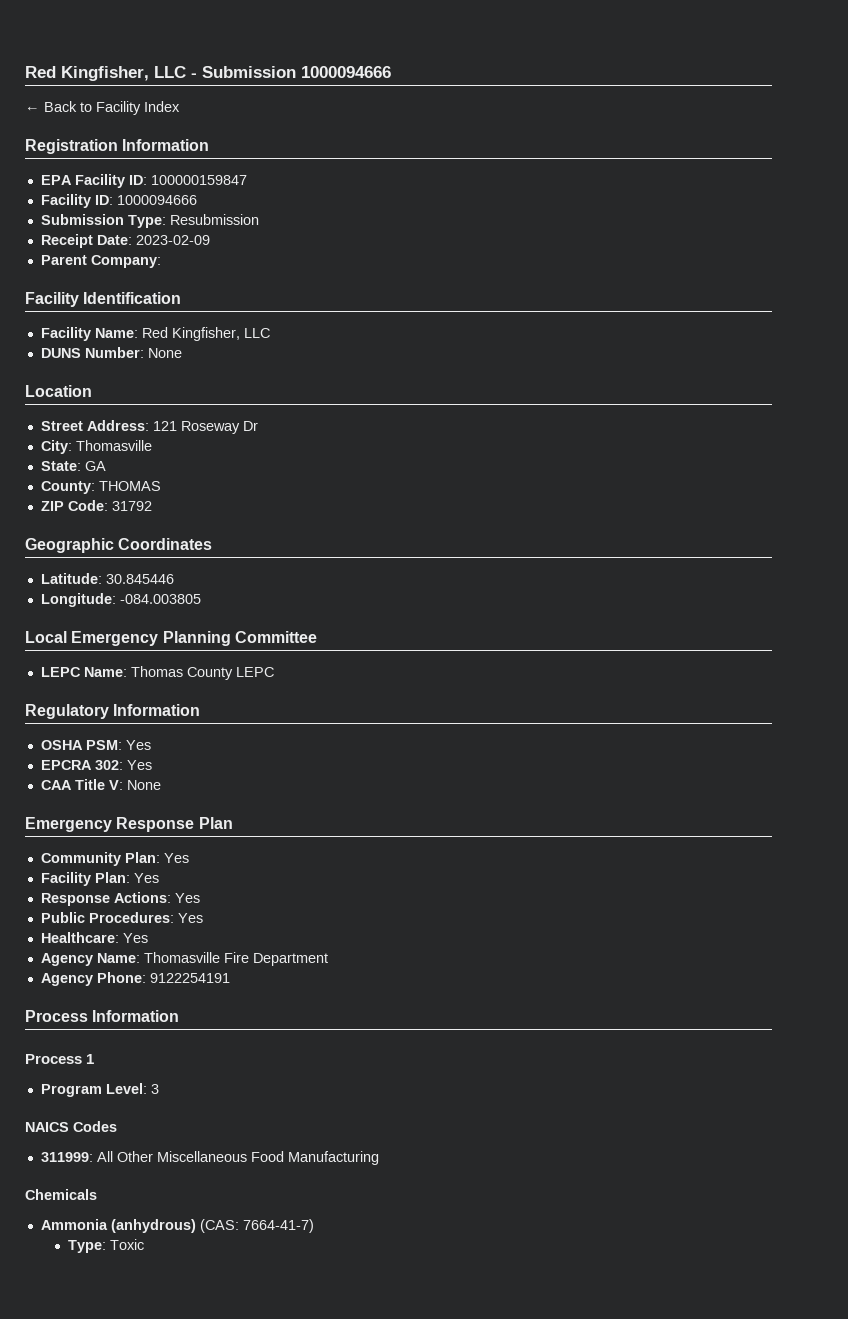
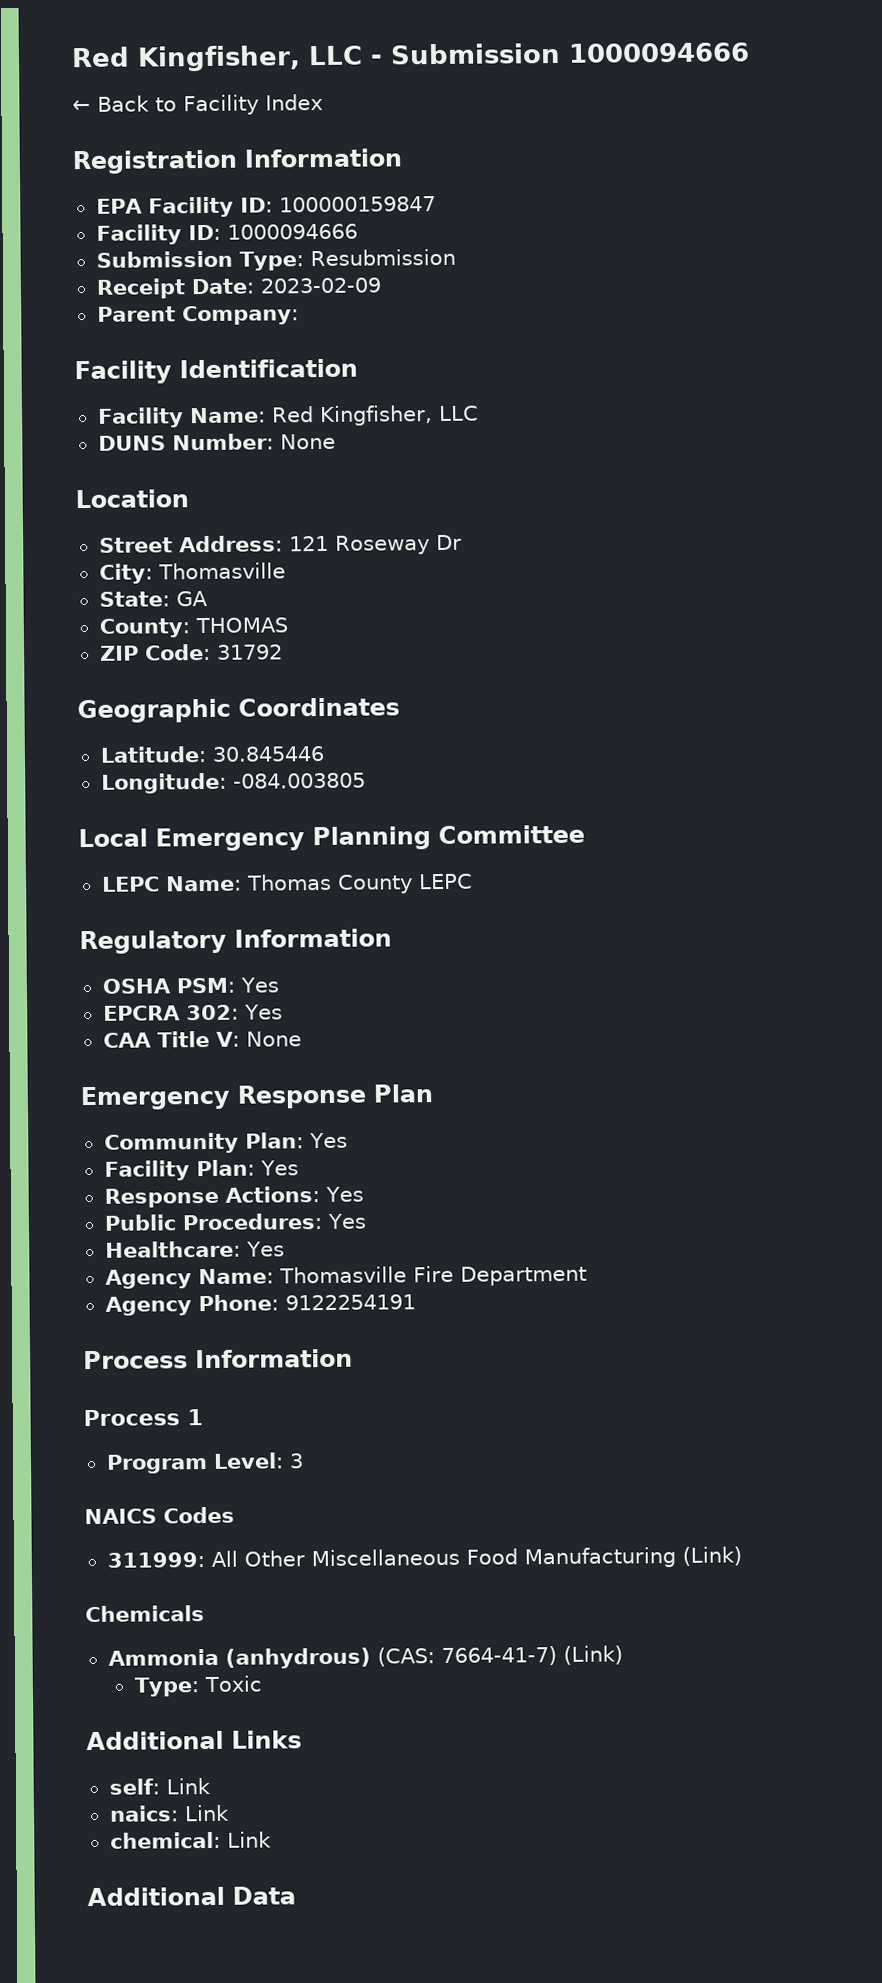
(379, 1158) none -> [681,1546,742,1566] (Link)
(314, 1226) none -> [562,1645,623,1665] (Link)
(145, 1244) none -> [86,1730,302,1751] [108,1777,211,1795] [108,1804,230,1822] [109,1831,272,1849] [87,1886,296,1907] // Additional Links // self: Link // naics: Link // chemical: Link // Additional Data

